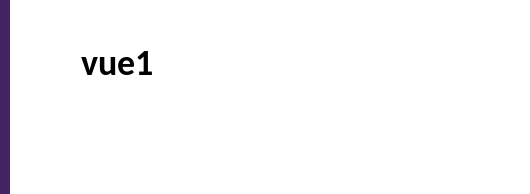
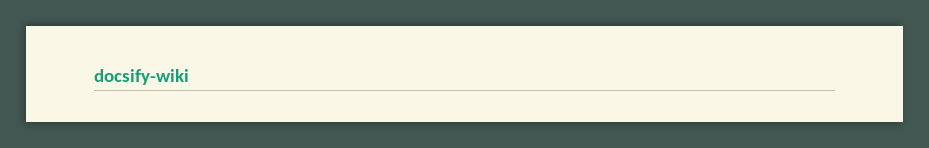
[81,51,153,75] vue1 -> [94,69,189,85] docsify-wiki

